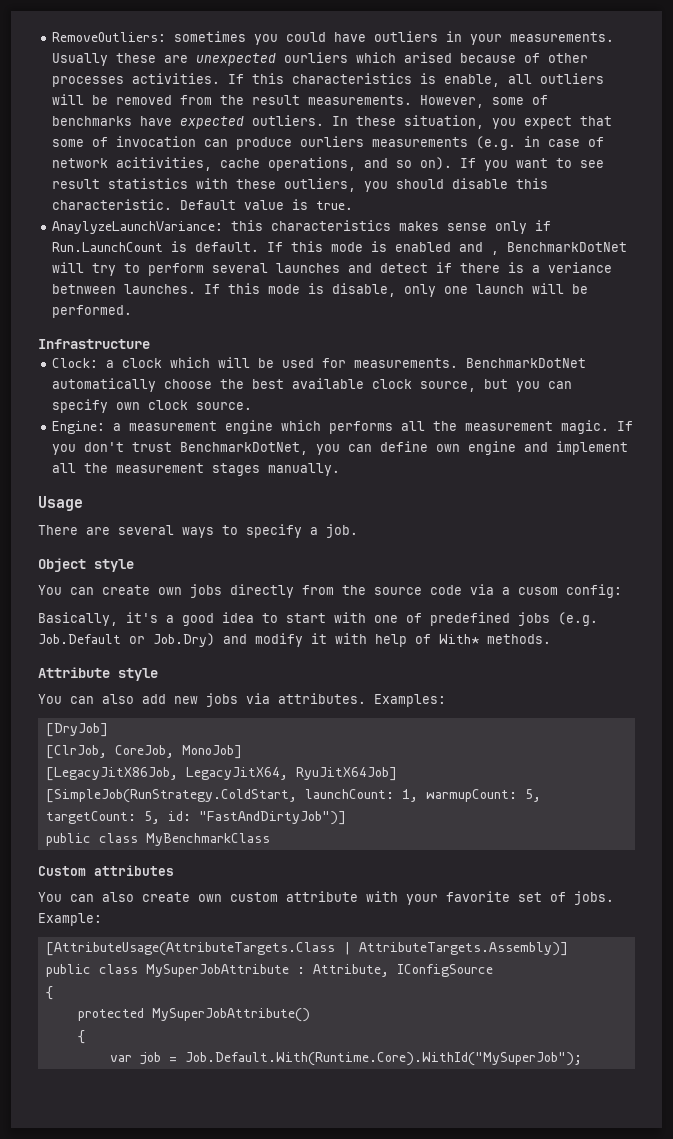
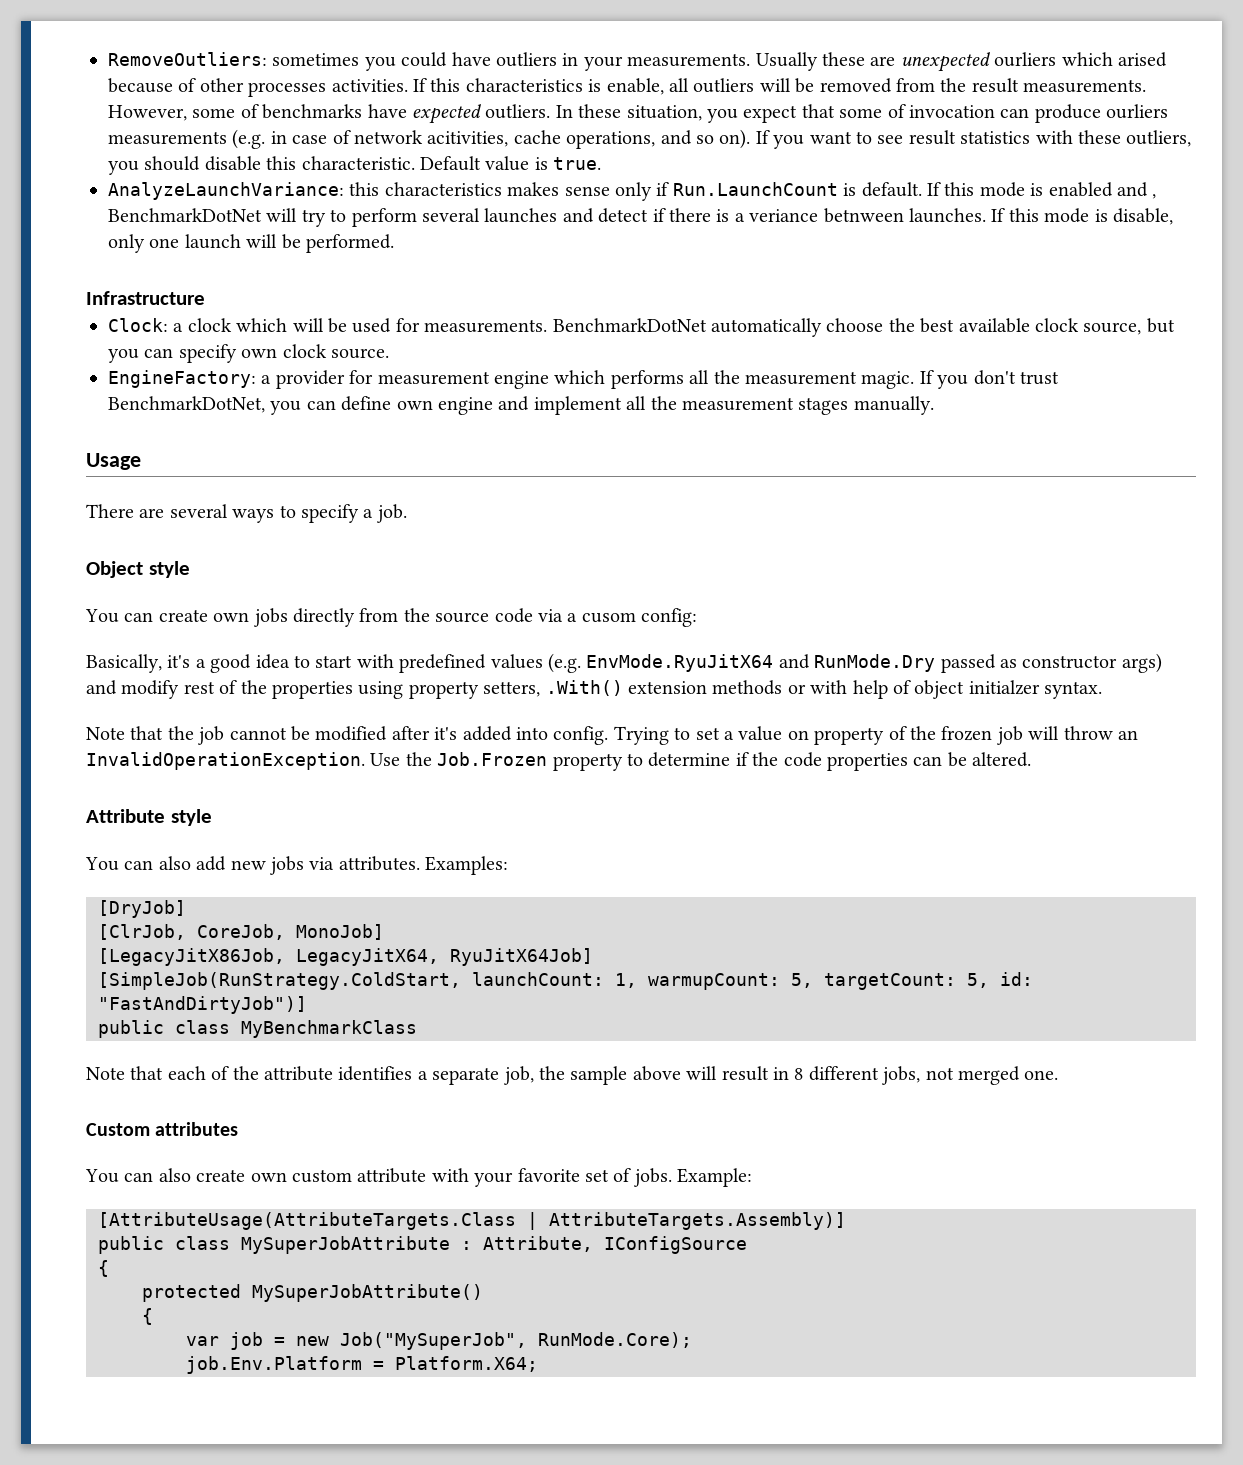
[52,221,224,234] AnaylyzeLaunchVariance: -> [108,182,344,200] AnalyzeLaunchVariance:
[52,421,122,434] Engine: a -> [108,370,374,389] EngineFactory: a provider for
[374,612,598,626] [38,633,551,647] one of predefined jobs (e.g. Job.Default or Job.Dry) and modify it with help of With* methods. -> [399,653,1162,673] [86,680,1103,699] [86,726,1138,745] [86,752,1032,771] predefined values (e.g. EnvMode.RyuJitX64 and RunMode.Dry passed as constructor args) and modify rest of the properties using property setters, .With() extension methods or with help of object initialzer syntax. // Note that the job cannot be modified after it's added into config. Trying to set a value on property of the frozen job will throw an InvalidOperationException. Use the Job.Frozen property to determine if the code properties can be altered.
(270, 839) none -> [86,1066,1059,1085] // Note that each of the attribute identifies a separate job, the sample above will result in 8 different jobs, not merged one.
[184,1052,582,1066] Job.Default.With(Runtime.Core).WithId("MySuperJob"); -> [296,1332,692,1350] [186,1356,538,1374] new Job("MySuperJob", RunMode.Core); // job.Env.Platform = Platform.X64;

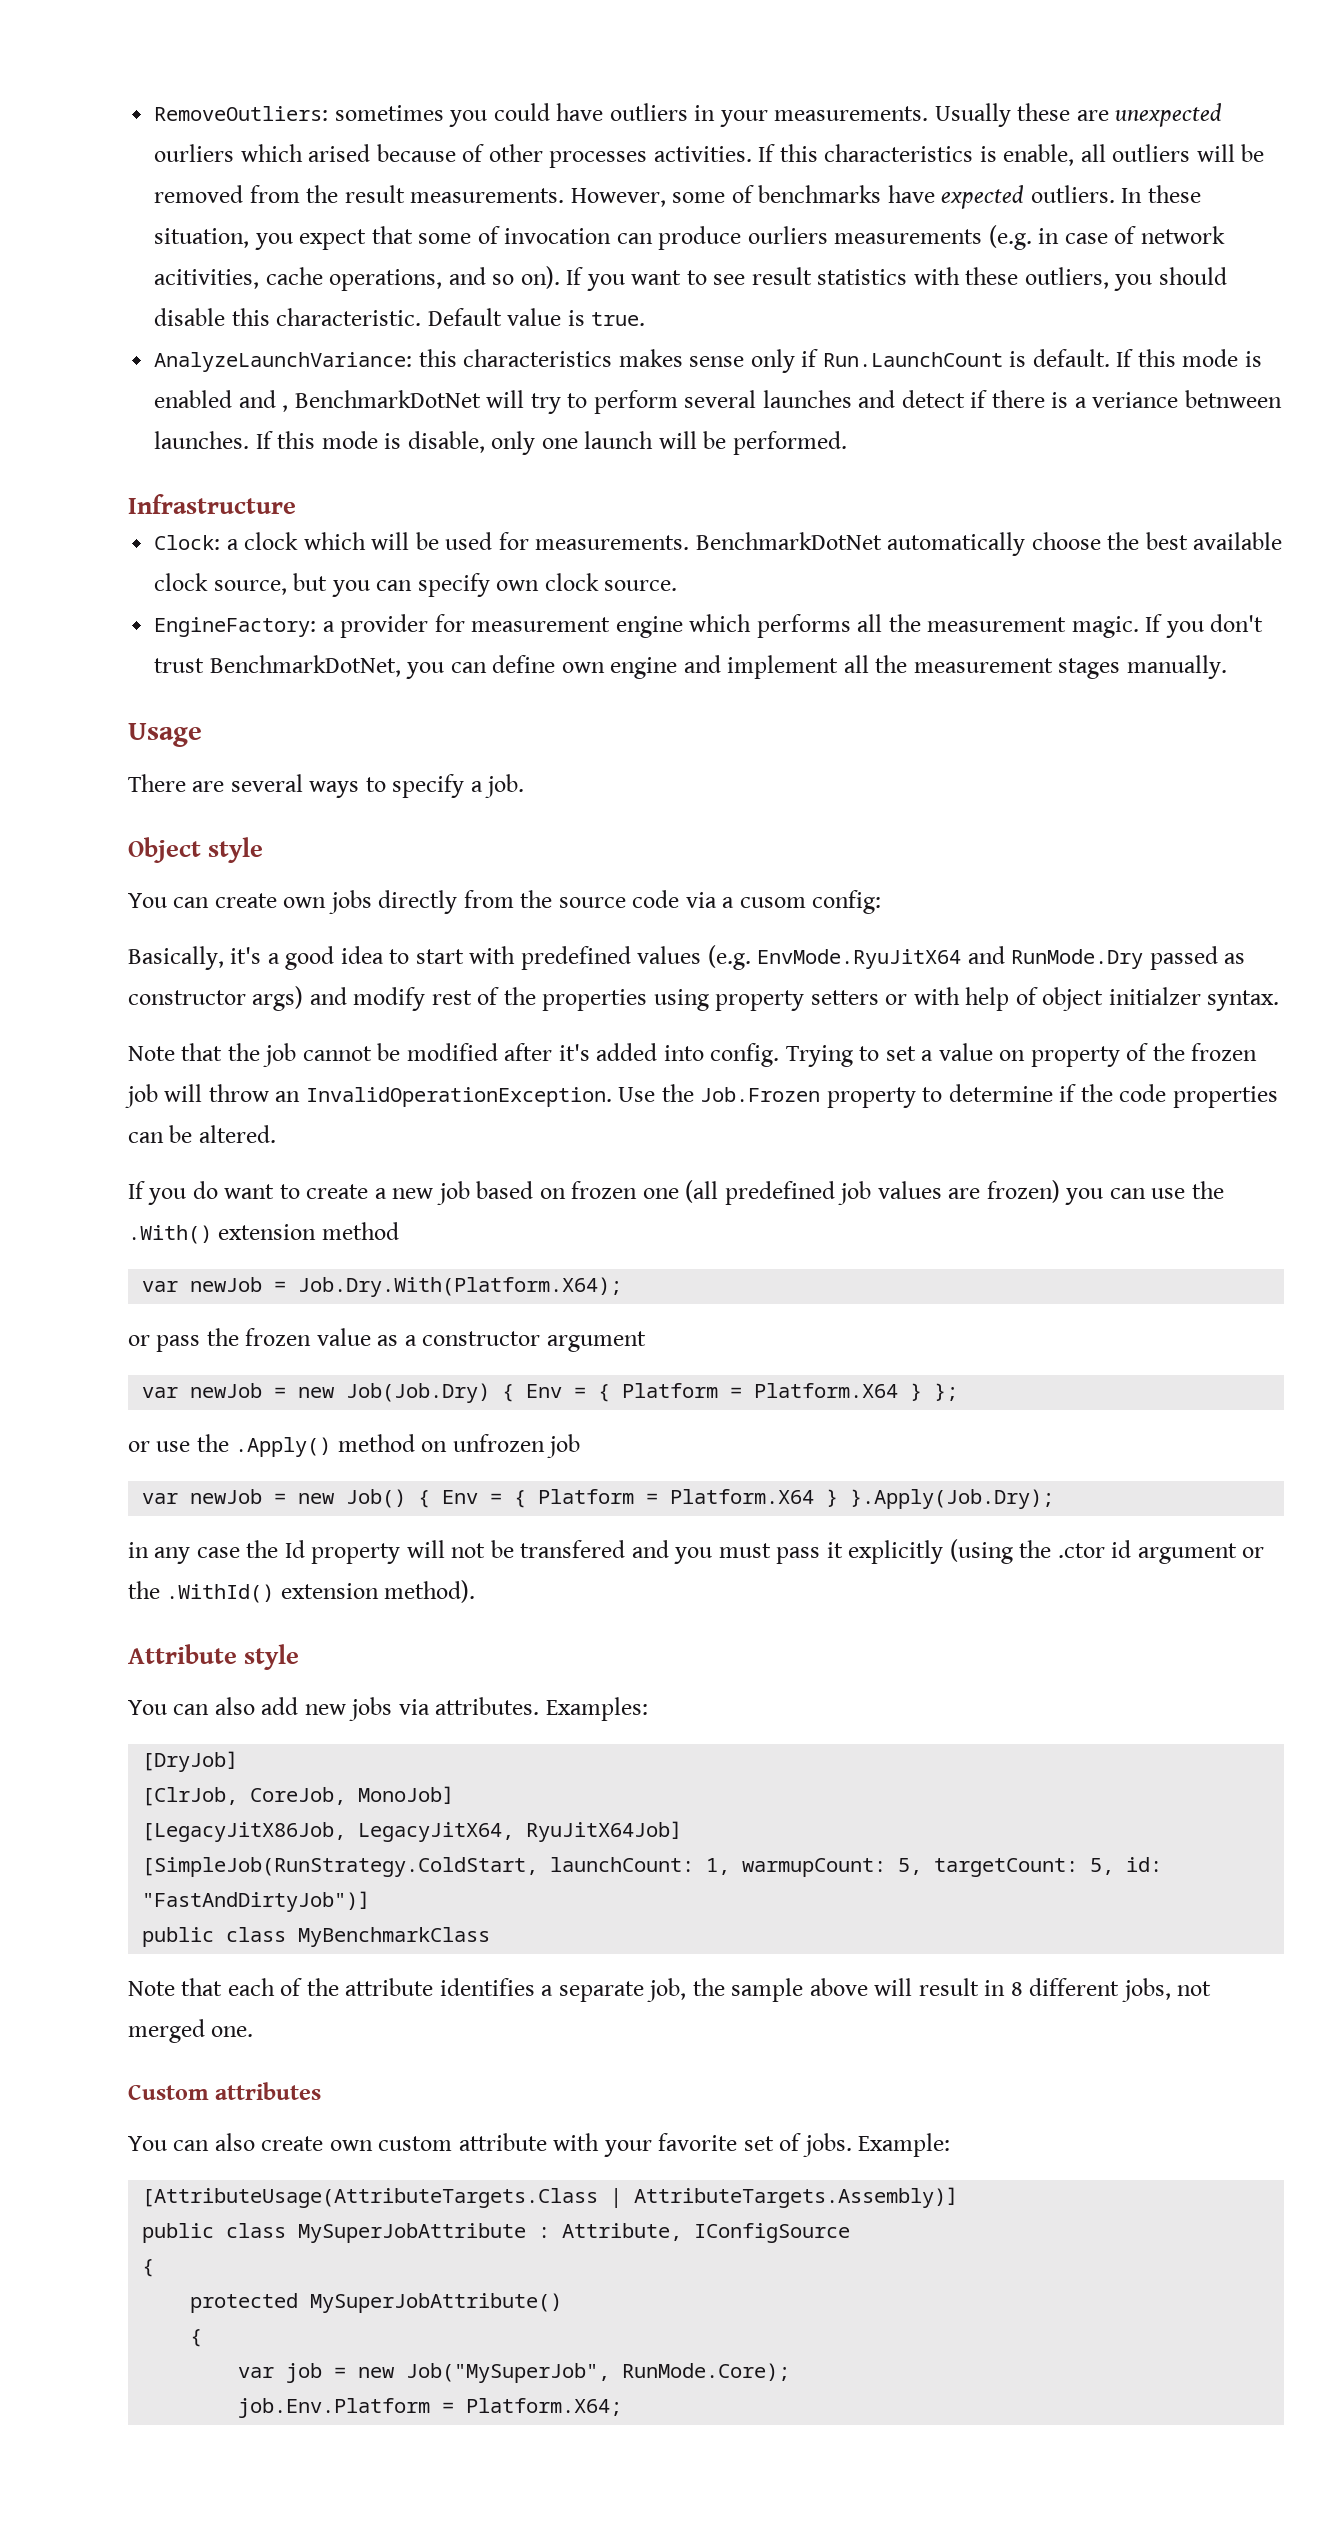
[483,680,783,697] setters, .With() extension methods -> [810,990,879,1005] setters
(1032, 759) none -> [128,1180,1224,1205] [128,1222,399,1244] [142,1277,623,1297] [128,1328,646,1352] [142,1383,959,1403] [128,1434,581,1458] [142,1489,1055,1509] [128,1539,1265,1564] [128,1580,476,1603] // If you do want to create a new job based on frozen one (all predefined job values are frozen) you can use the .With() extension method // var newJob = Job.Dry.With(Platform.X64); // or pass the frozen value as a constructor argument // var newJob = new Job(Job.Dry) { Env = { Platform = Platform.X64 } }; // or use the .Apply() method on unfrozen job // var newJob = new Job() { Env = { Platform = Platform.X64 } }.Apply(Job.Dry); // in any case the Id property will not be transfered and you must pass it explicitly (using the .ctor id argument or the .WithId() extension method).

